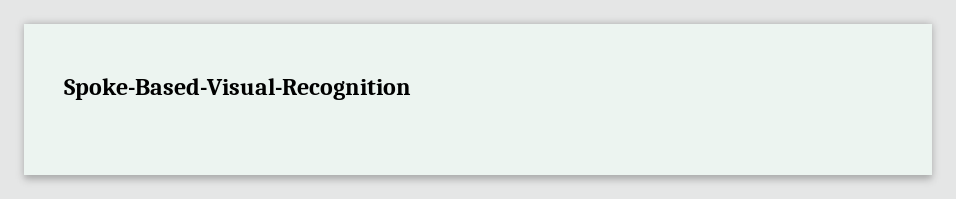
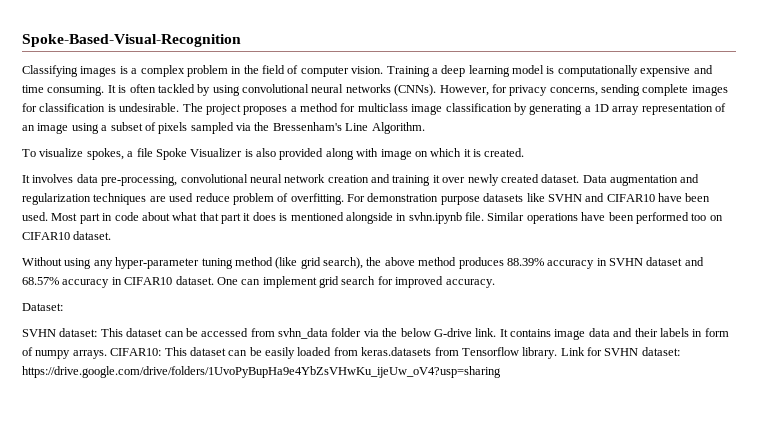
(411, 89) none -> [22,65,713,77] [22,84,728,96] [22,103,727,115] [22,122,425,134] [22,148,525,160] [22,174,700,186] [22,193,711,205] [22,212,723,224] [22,231,112,240] [22,257,704,269] [22,276,495,288] [22,303,63,311] [22,328,729,340] [22,347,680,359] [22,366,501,378] // Classifying images is a complex problem in the field of computer vision. Training a deep learning model is computationally expensive and time consuming. It is often tackled by using convolutional neural networks (CNNs). However, for privacy concerns, sending complete images for classification is undesirable. The project proposes a method for multiclass image classification by generating a 1D array representation of an image using a subset of pixels sampled via the Bressenham's Line Algorithm. // To visualize spokes, a file Spoke Visualizer is also provided along with image on which it is created. // It involves data pre-processing, convolutional neural network creation and training it over newly created dataset. Data augmentation and regularization techniques are used reduce problem of overfitting. For demonstration purpose datasets like SVHN and CIFAR10 have been used. Most part in code about what that part it does is mentioned alongside in svhn.ipynb file. Similar operations have been performed too on CIFAR10 dataset. // Without using any hyper-parameter tuning method (like grid search), the above method produces 88.39% accuracy in SVHN dataset and 68.57% accuracy in CIFAR10 dataset. One can implement grid search for improved accuracy. // Dataset: // SVHN dataset: This dataset can be accessed from svhn_data folder via the below G-drive link. It contains image data and their labels in form of numpy arrays. CIFAR10: This dataset can be easily loaded from keras.datasets from Tensorflow library. Link for SVHN dataset: https://drive.google.com/drive/folders/1UvoPyBupHa9e4YbZsVHwKu_ijeUw_oV4?usp=sharing

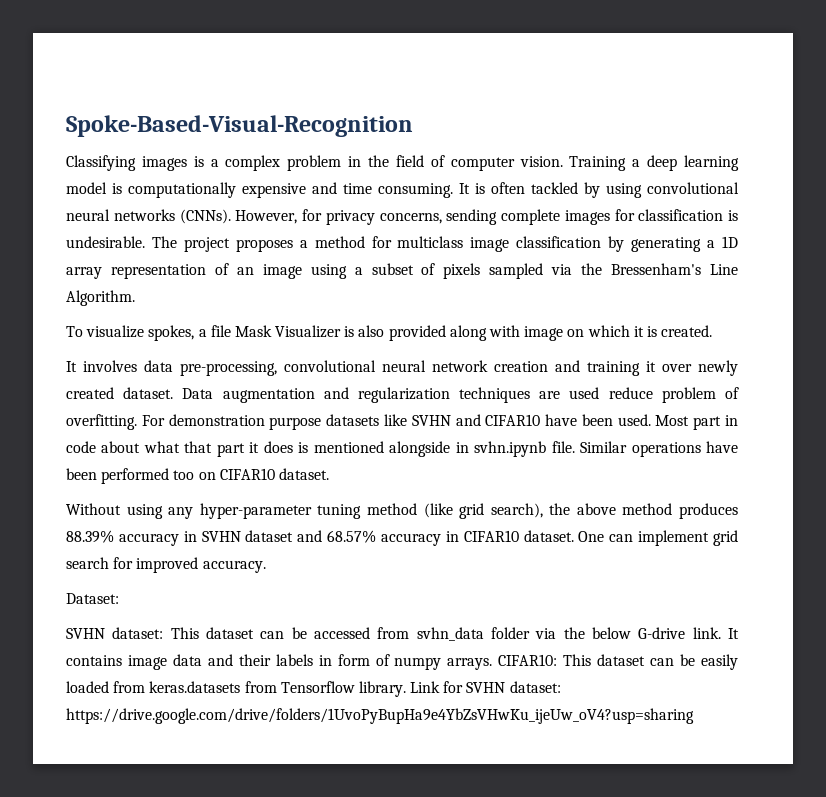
[155,148,187,160] Spoke -> [234,325,272,337] Mask

